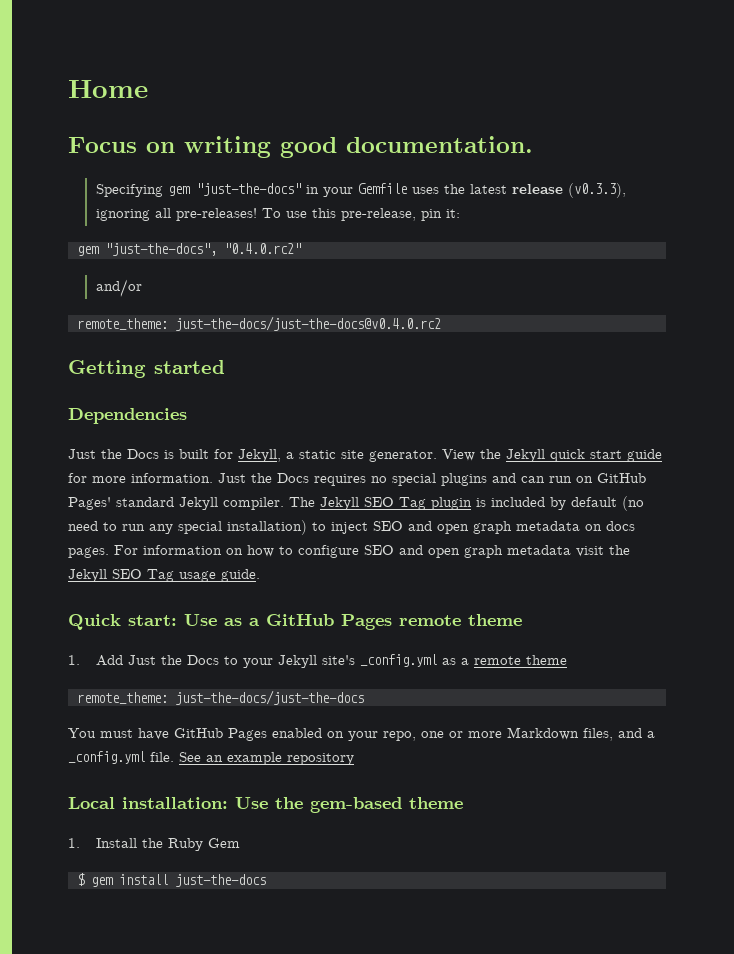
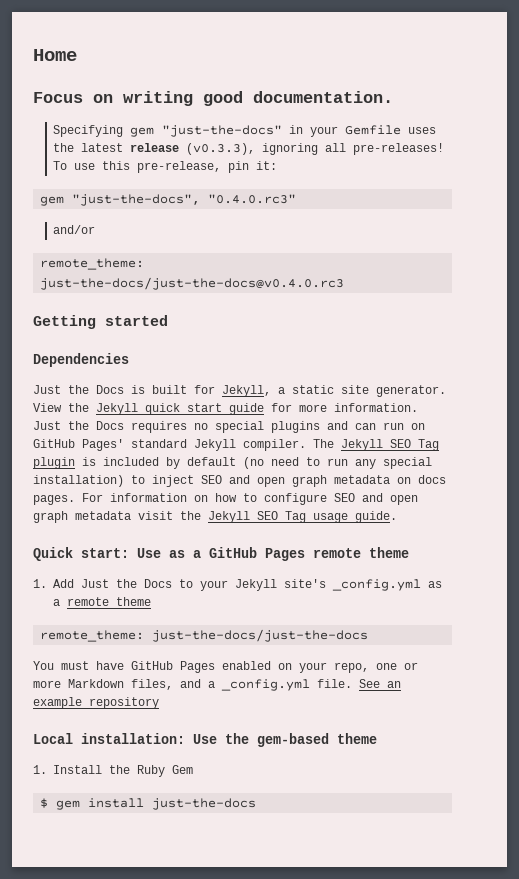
[224,243,301,254] "0.4.0.rc2" -> [208,194,297,204] "0.4.0.rc3"
[175,316,441,331] just-the-docs/just-the-docs@v0.4.0.rc2 -> [40,277,345,290] just-the-docs/just-the-docs@v0.4.0.rc3

